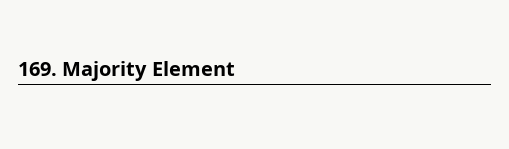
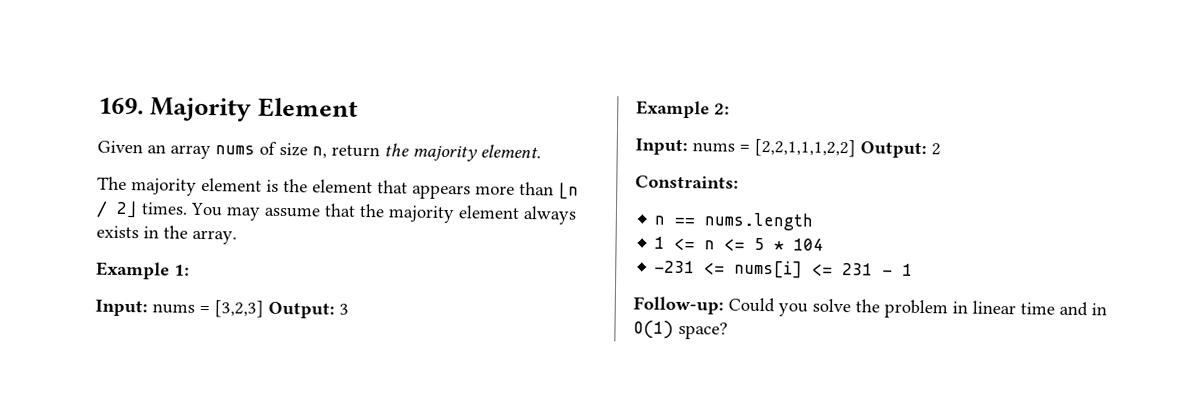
(235, 68) none -> [97,140,541,162] [97,176,579,200] [96,200,577,225] [96,225,237,245] [96,261,190,280] [95,299,349,319] [636,100,730,119] [635,138,941,159] [635,175,739,189] [654,212,814,231] [654,236,825,251] [654,260,914,279] [633,296,1107,319] [633,320,728,340] // Given an array nums of size n, return the majority element. // The majority element is the element that appears more than ⌊n / 2⌋ times. You may assume that the majority element always exists in the array. // Example 1: // Input: nums = [3,2,3] Output: 3 // Example 2: // Input: nums = [2,2,1,1,1,2,2] Output: 2 // Constraints: // n == nums.length // 1 <= n <= 5 * 104 // -231 <= nums[i] <= 231 - 1 // Follow-up: Could you solve the problem in linear time and in O(1) space?

